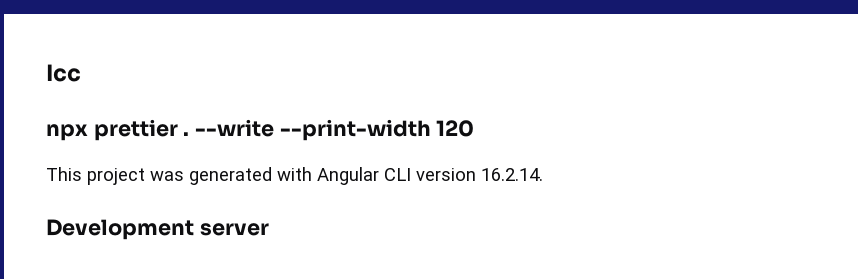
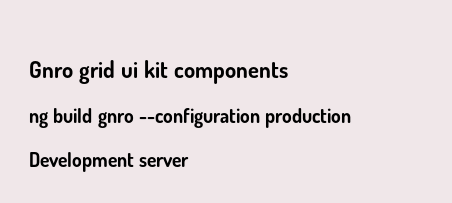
[46,64,81,82] [46,119,475,141] [46,167,543,185] Icc // npx prettier . --write --print-width 120 // This project was generated with Angular CLI version 16.2.14. -> [29,60,289,84] [29,108,352,128] Gnro grid ui kit components // ng build gnro --configuration production

